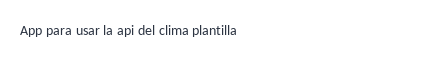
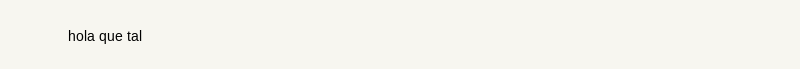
[20,25,238,37] App para usar la api del clima plantilla -> [68,30,142,44] hola que tal

